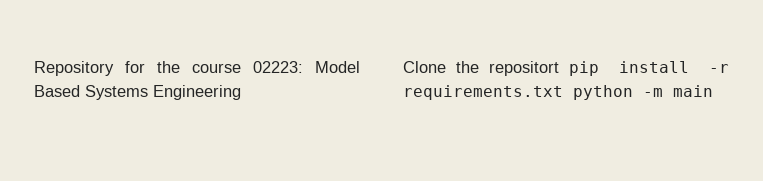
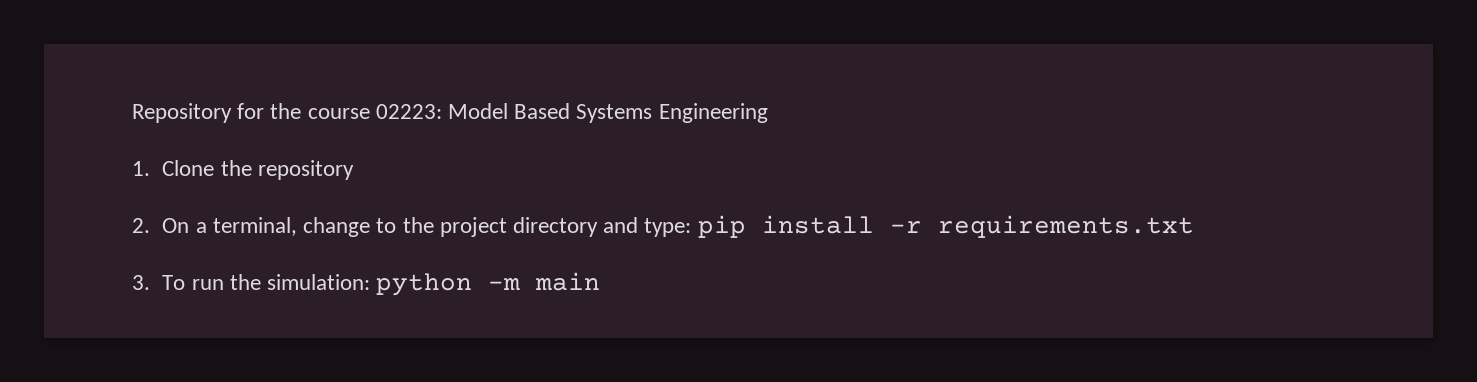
(241, 92) none -> [132,161,150,176] 1.
[489,61,559,76] repositort -> [257,160,354,180] [132,217,692,237] repository // 2. On a terminal, change to the project directory and type:
(563, 92) none -> [132,274,371,290] // 3. To run the simulation:

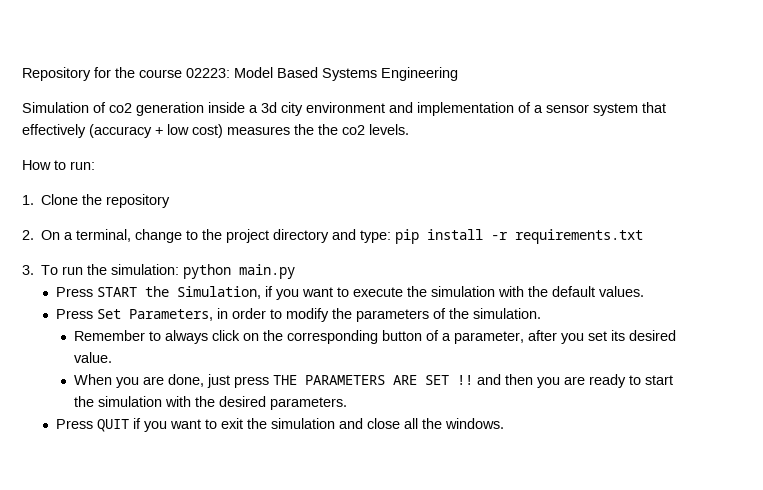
(768, 113) none -> [22,102,666,116] [22,124,409,138] [22,160,95,170] // Simulation of co2 generation inside a 3d city environment and implementation of a sensor system that effectively (accuracy + low cost) measures the the co2 levels. // How to run:
[488,272,601,291] -m main -> [239,264,296,279] [55,286,644,300] [55,308,541,322] [74,330,677,344] [74,352,113,363] [74,374,674,388] [74,396,348,410] [55,418,504,432] main.py // Press START the Simulation, if you want to execute the simulation with the default values. // Press Set Parameters, in order to modify the parameters of the simulation. // Remember to always click on the corresponding button of a parameter, after you set its desired value. // When you are done, just press THE PARAMETERS ARE SET !! and then you are ready to start the simulation with the desired parameters. // Press QUIT if you want to exit the simulation and close all the windows.

